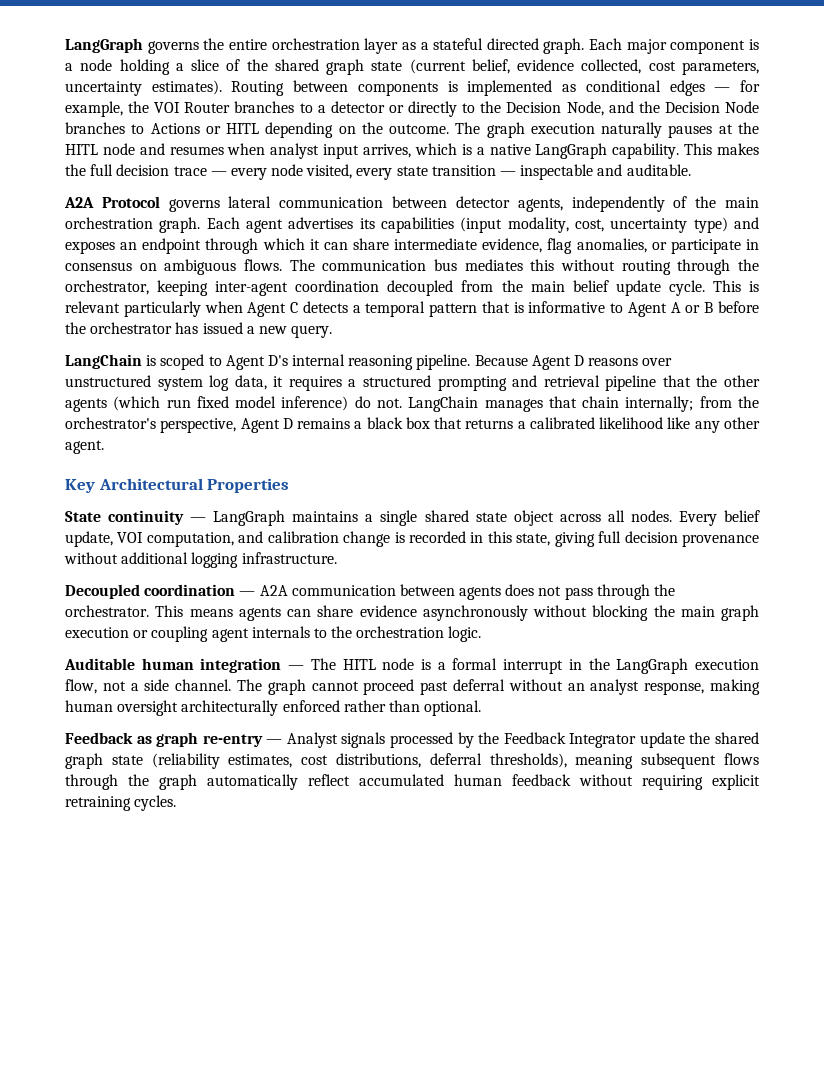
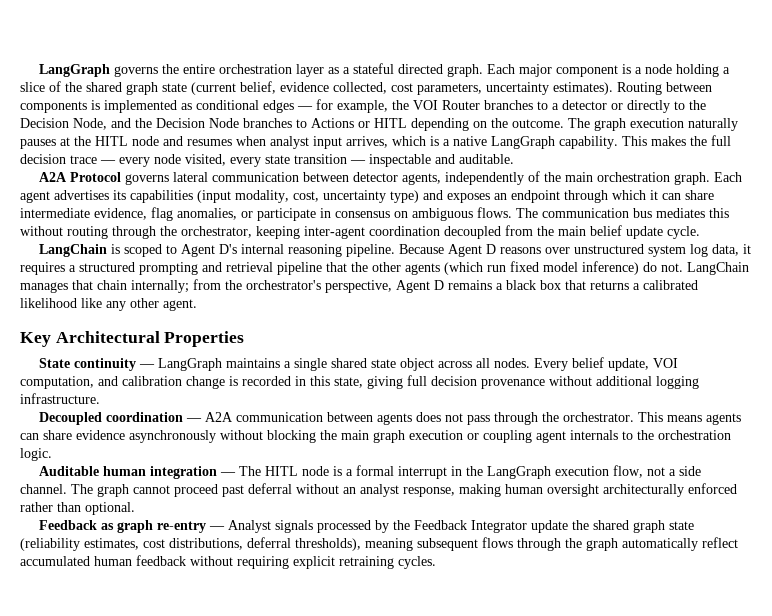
[712,280,759,292] [65,301,759,317] [65,322,333,338] This is relevant particularly when Agent C detects a temporal pattern that is informative to Agent A or B before the orchestrator has issued a new query. -> (700, 232) none

